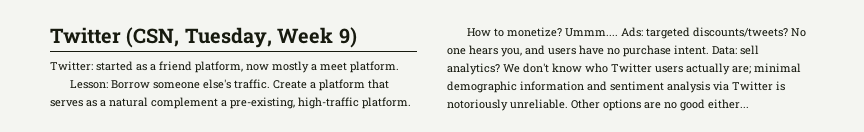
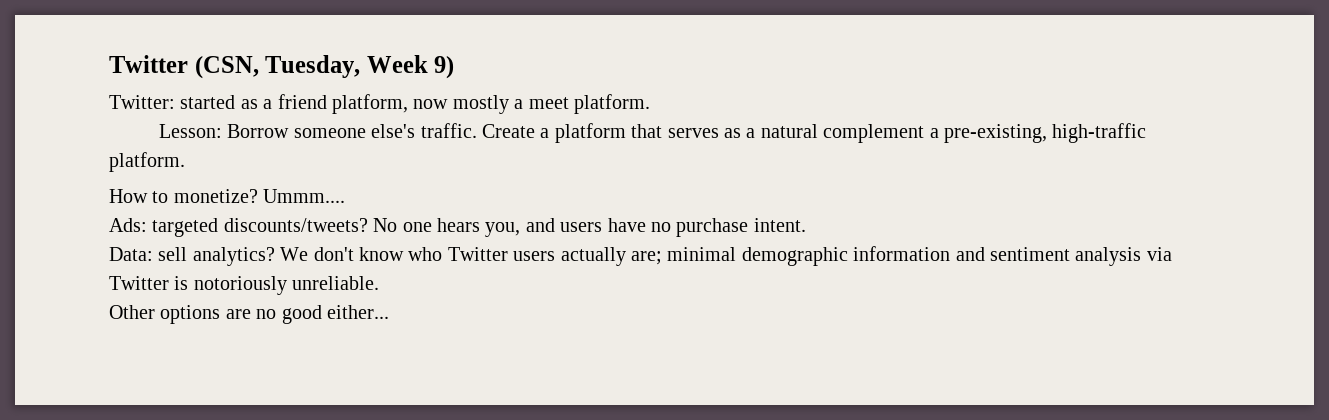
(618, 32) none -> (346, 196) //
(709, 50) none -> (806, 225) //
(568, 104) none -> (380, 283) //

